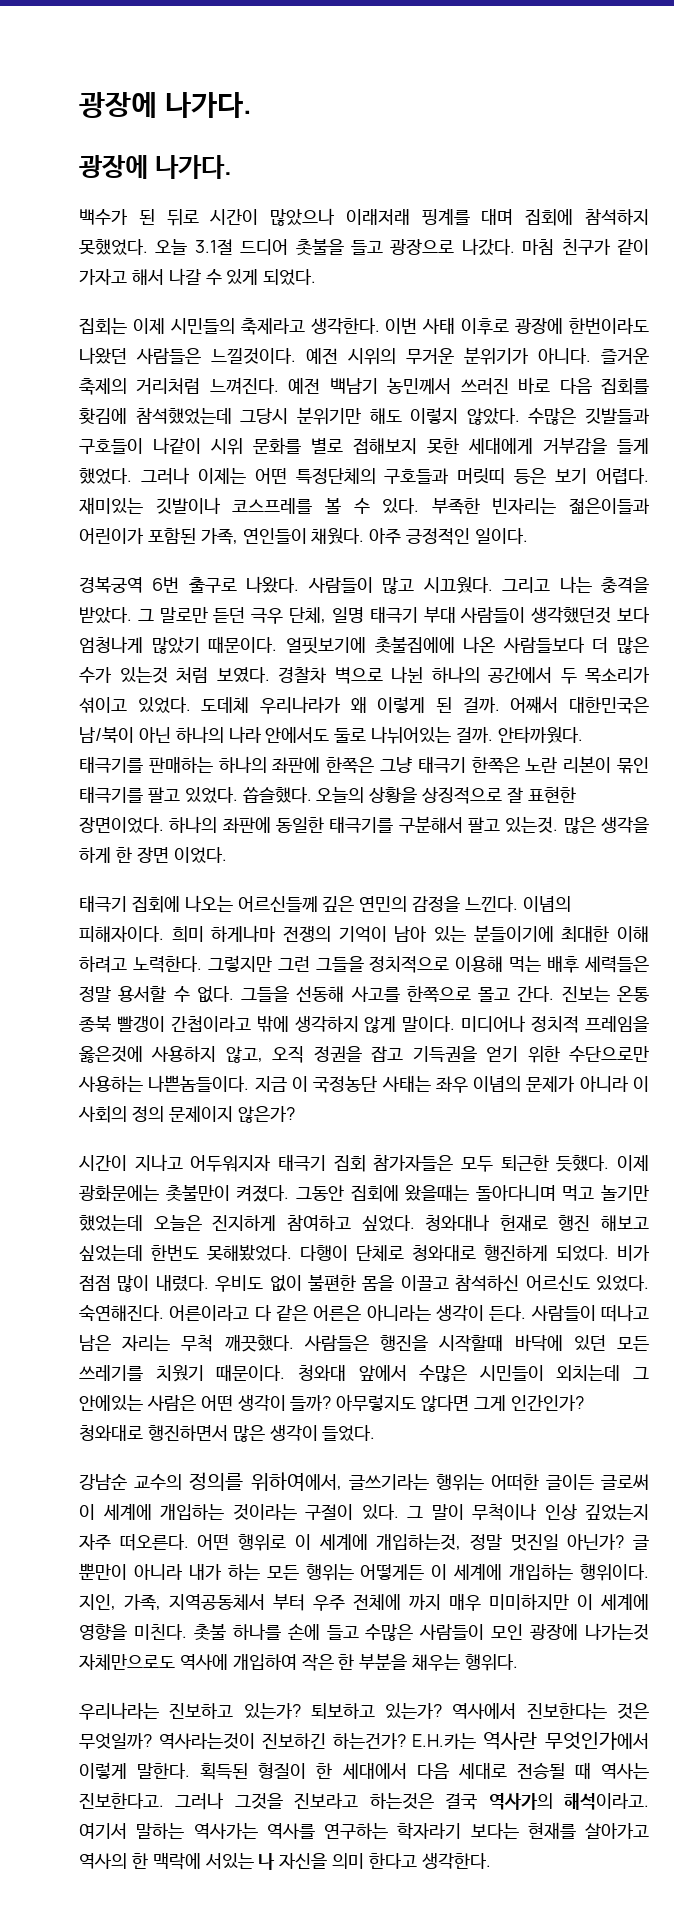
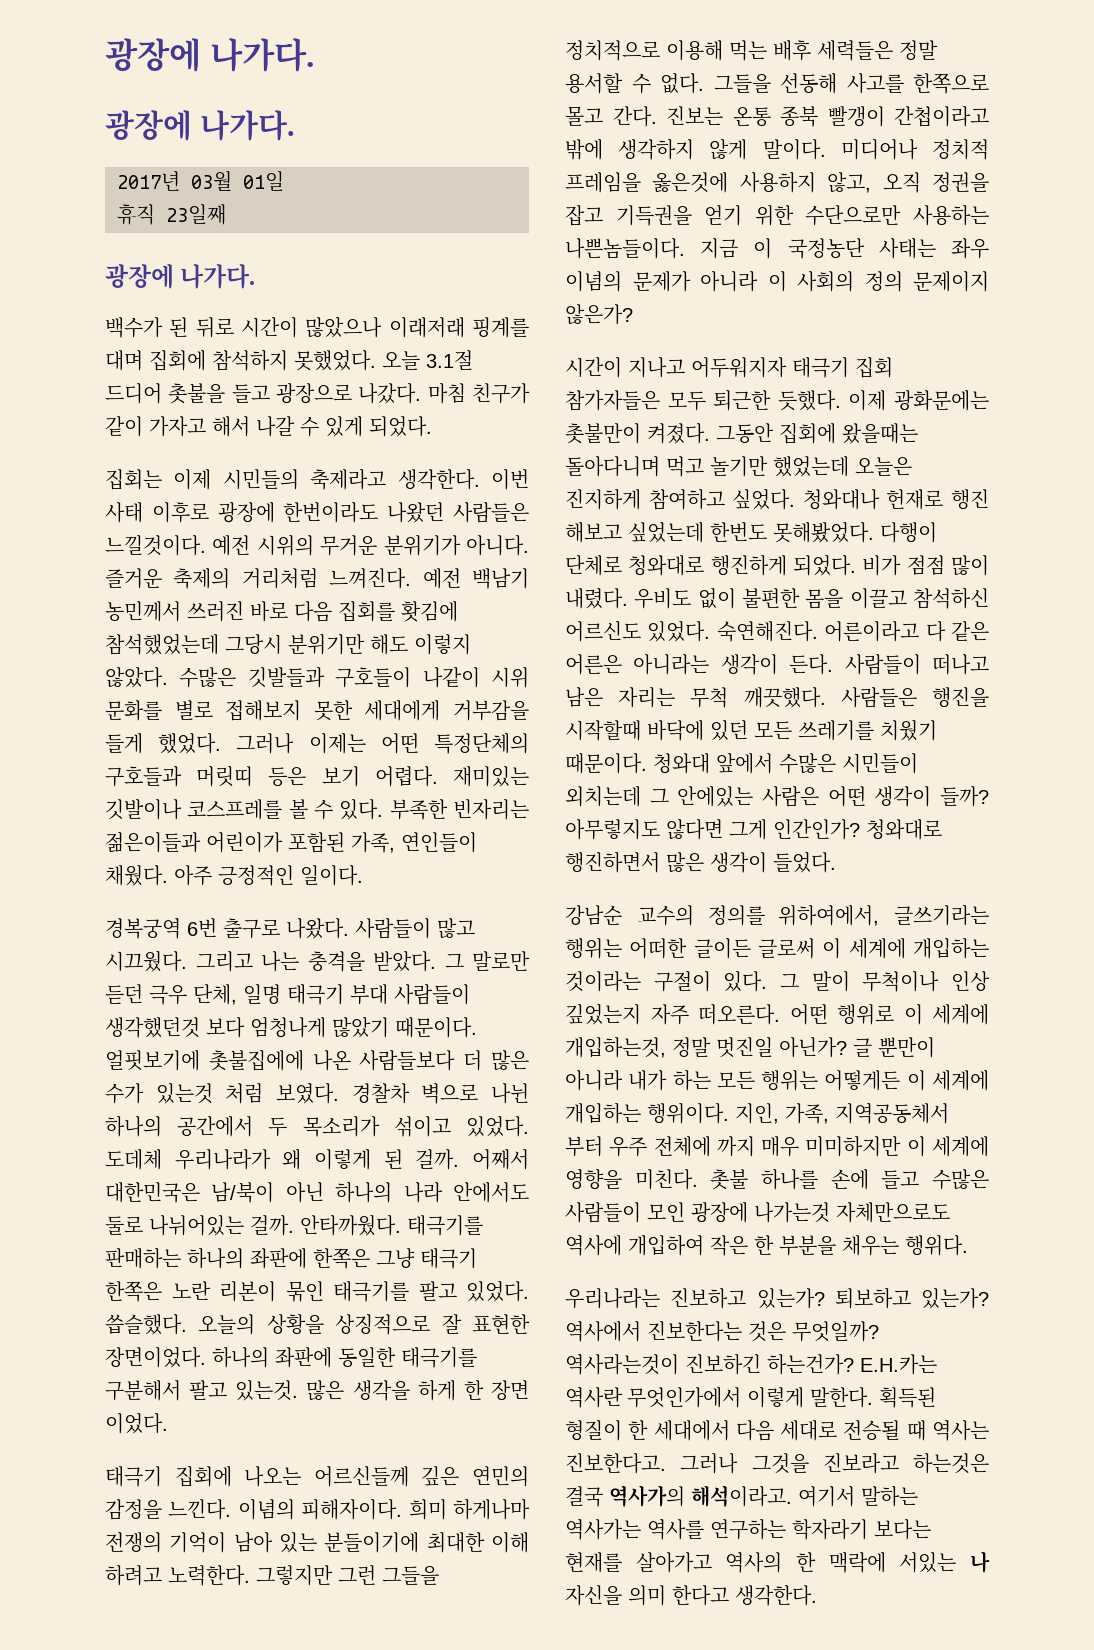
(232, 167) none -> [117,170,284,191] [117,204,226,225] [105,264,256,289] // 2017년 03월 01일 // 휴직 23일째 // 광장에 나가다.

